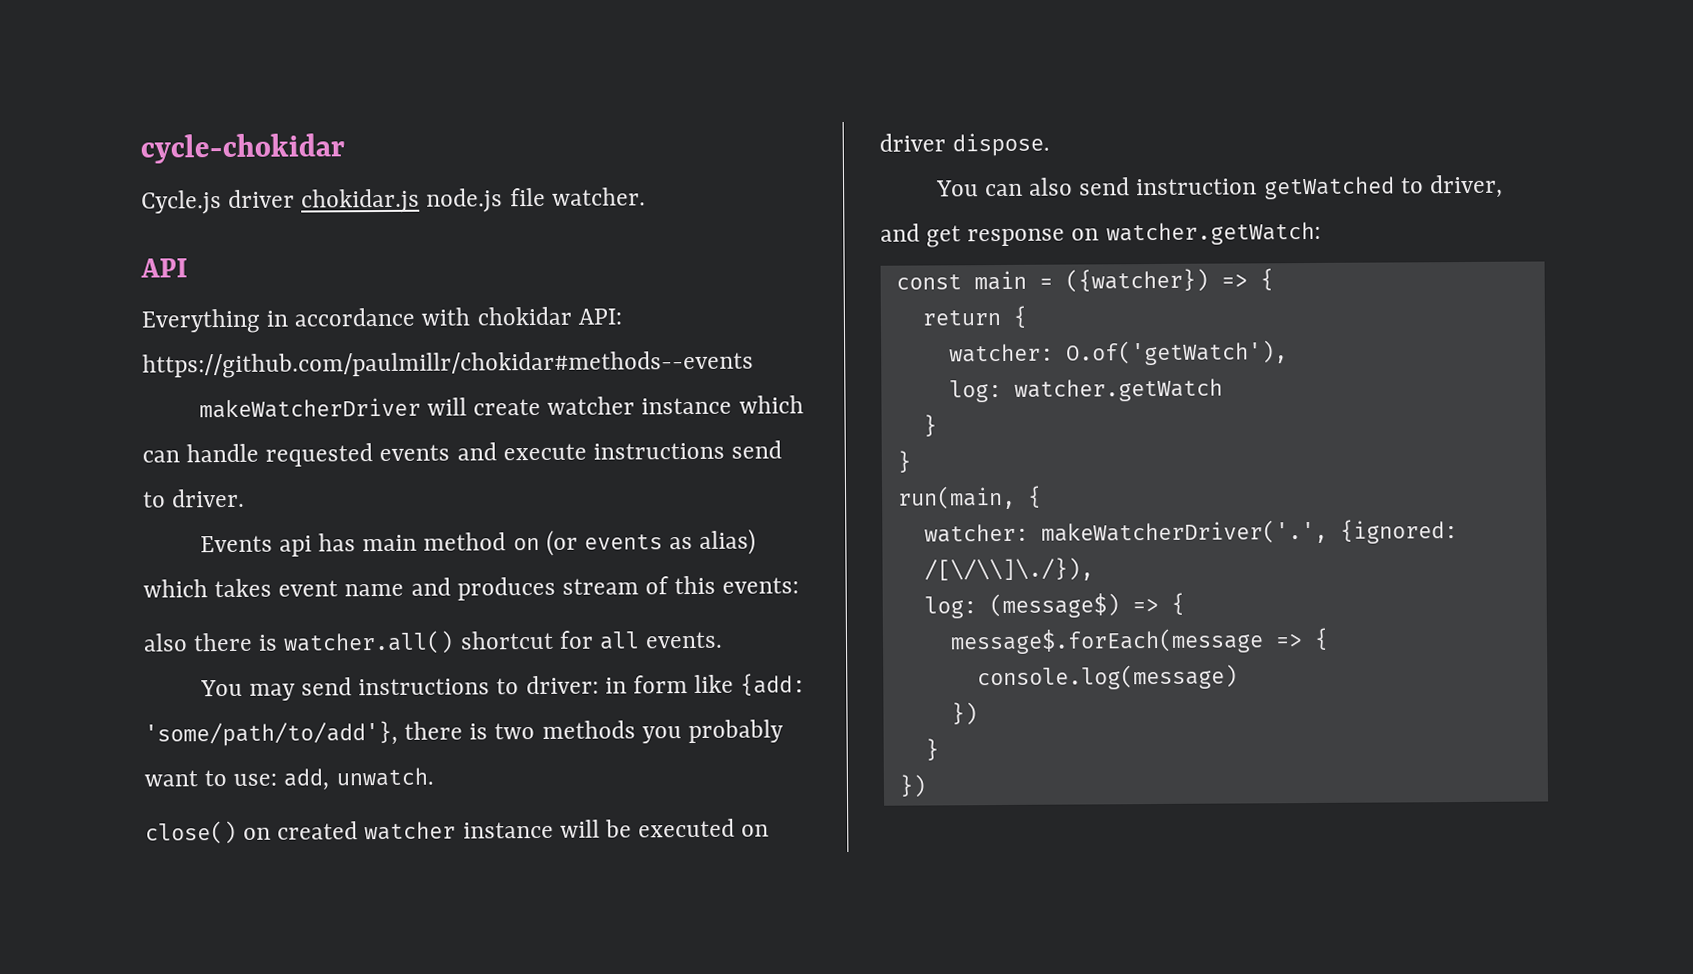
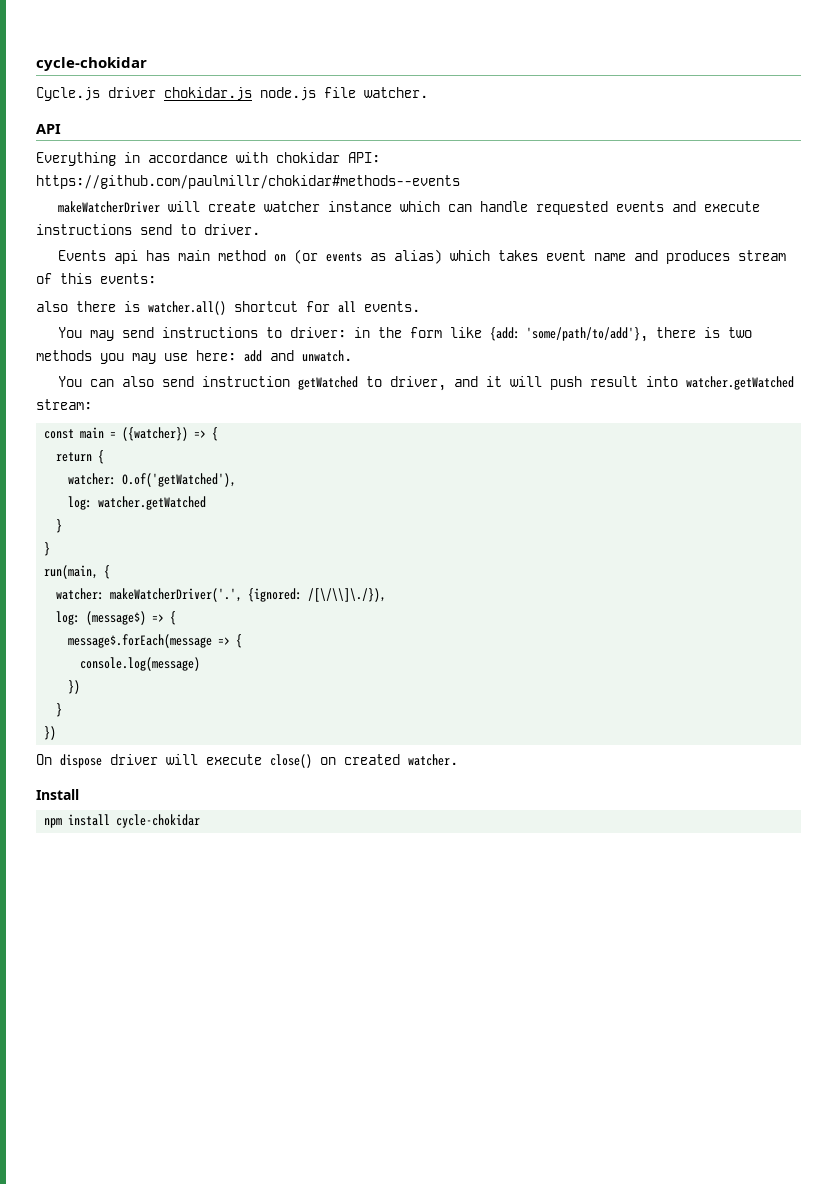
(627, 685) none -> [377,327,402,338] the
[687,719,784,744] [144,767,434,791] [145,818,770,845] [879,132,1051,157] probably want to use: add, unwatch. // close() on created watcher instance will be executed on driver dispose. -> [132,350,352,364] may use here: add and unwatch.
[926,221,1321,248] get response on watcher.getWatch: -> [485,376,794,390] [36,399,92,410] it will push result into watcher.getWatched stream:
[1065,340,1288,366] [948,378,1223,403] O.of('getWatch'), // log: watcher.getWatch -> [122,473,237,487] [68,496,207,510] O.of('getWatched'), // log: watcher.getWatched
(927, 786) none -> [36,754,458,768] [36,789,79,800] [44,814,201,828] // On dispose driver will execute close() on created watcher. // Install // npm install cycle-chokidar

